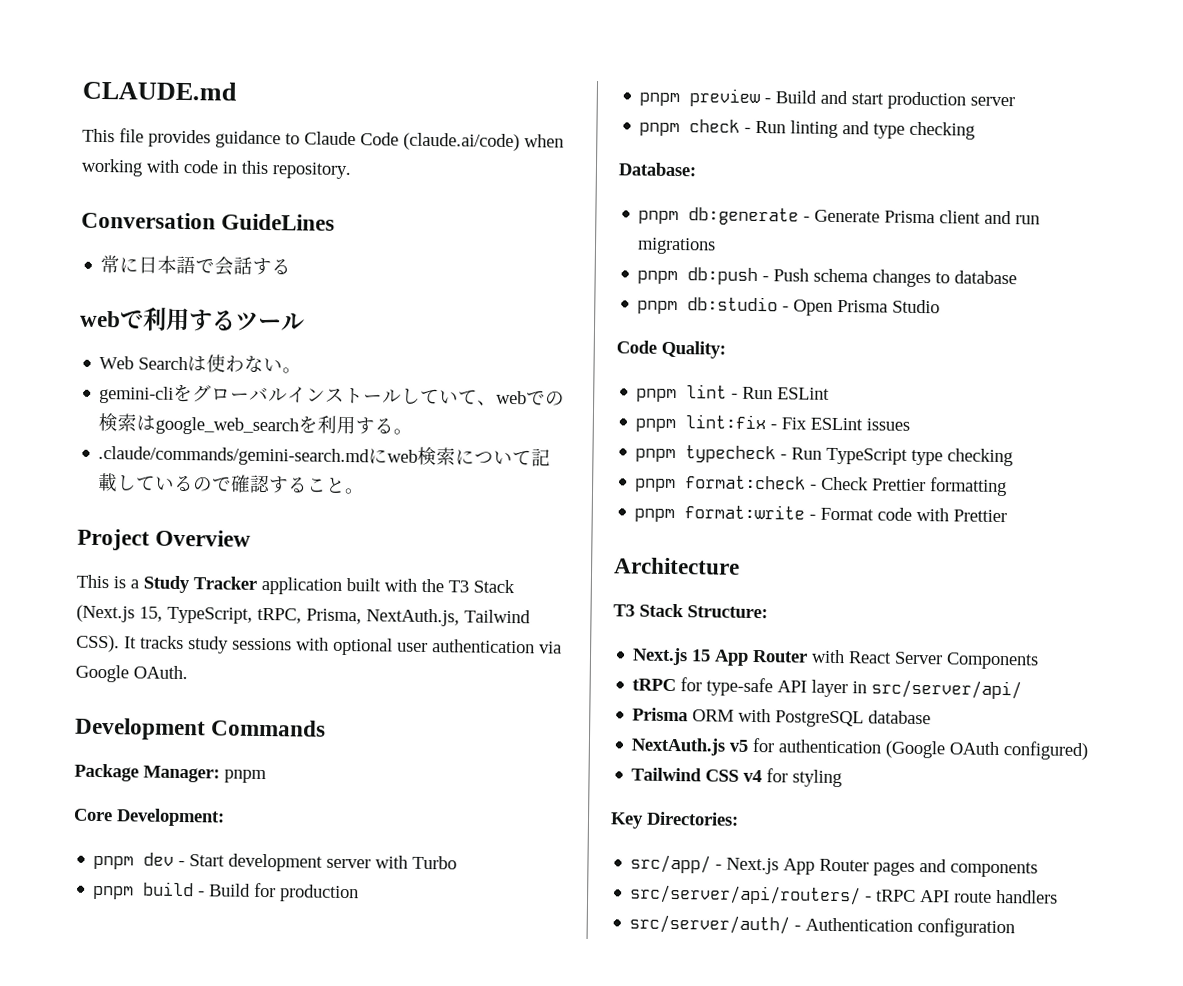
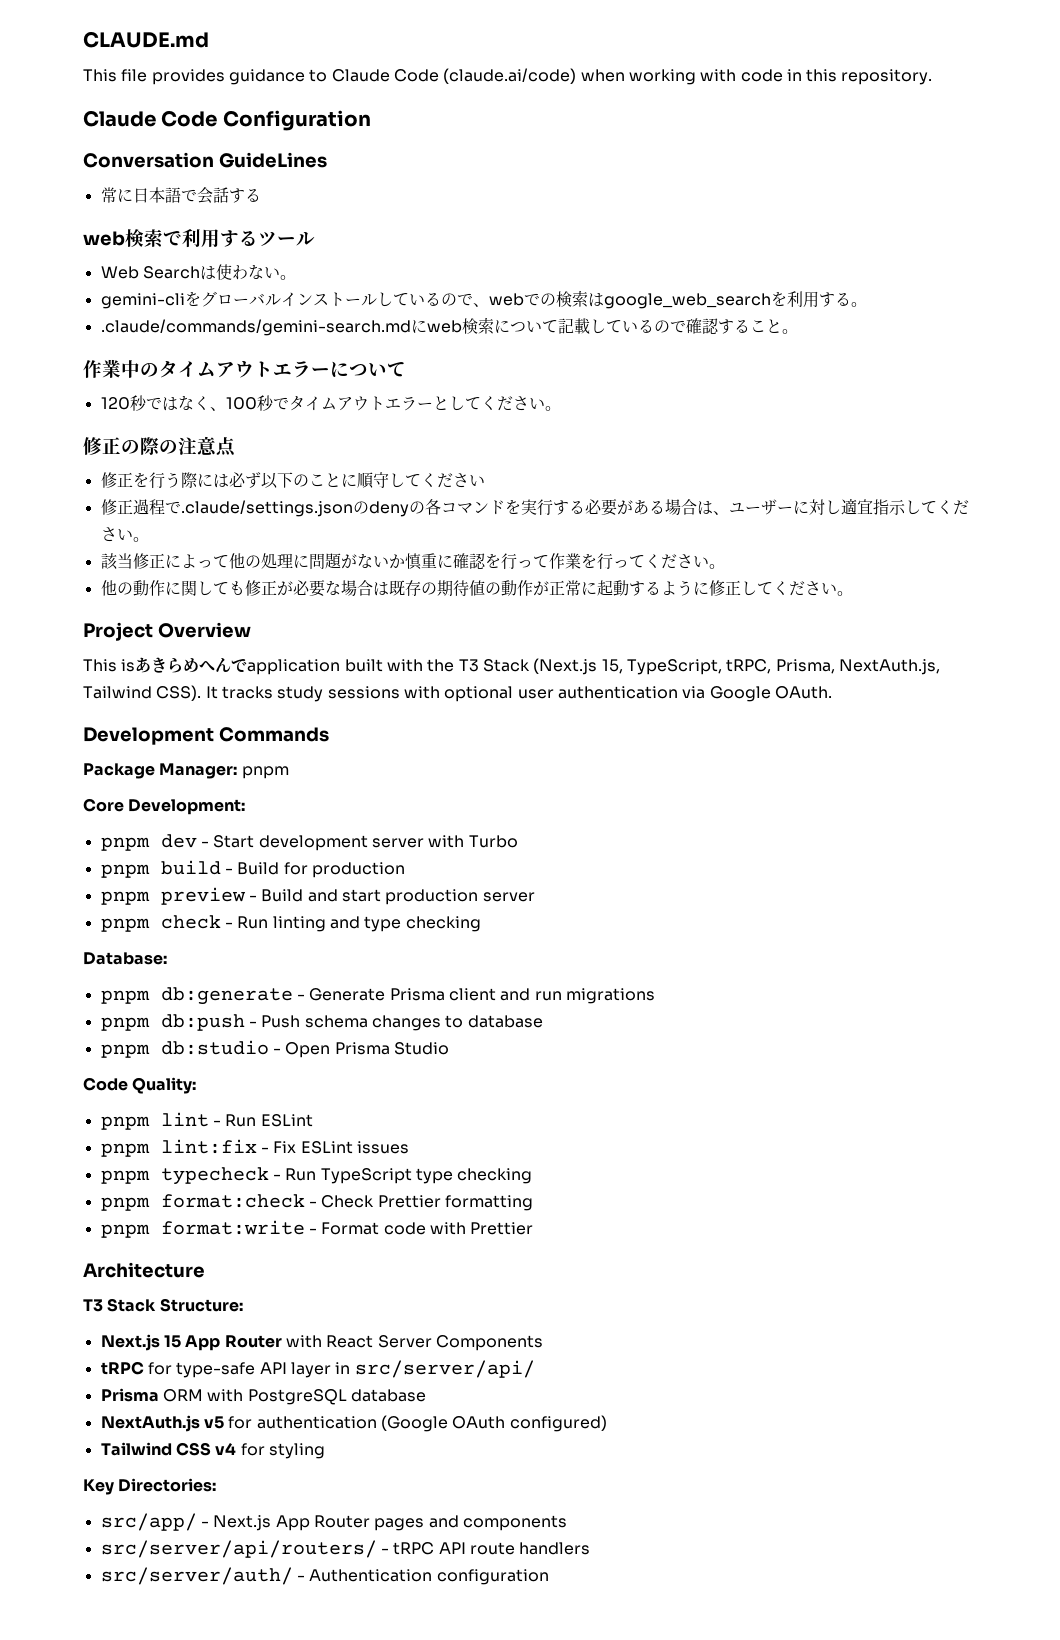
(352, 171) none -> [83,110,371,131] // Claude Code Configuration
(121, 319) none -> [125,229,163,248] 検索
[458,389,479,405] て -> [424,292,473,306] るので
(366, 491) none -> [83,359,406,378] [100,395,561,411] [83,436,236,457] [100,472,485,489] [100,498,969,517] [100,527,149,542] [100,553,725,570] [100,580,853,597] // 作業中のタイムアウトエラーについて // 120秒ではなく、100秒でタイムアウトエラーとしてください。 // 修正の際の注意点 // 修正を行う際には必ず以下のことに順守してください // 修正過程で.claude/settings.jsonのdenyの各コマンドを実行する必要がある場合は、ユーザーに対し適宜指示してください。 // 該当修正によって他の処理に問題がないか慎重に確認を行って作業を行ってください。 // 他の動作に関しても修正が必要な場合は既存の期待値の動作が正常に起動するように修正してください。
[130,575,257,594] a Study Tracker -> [135,657,248,673] あきらめへんで

